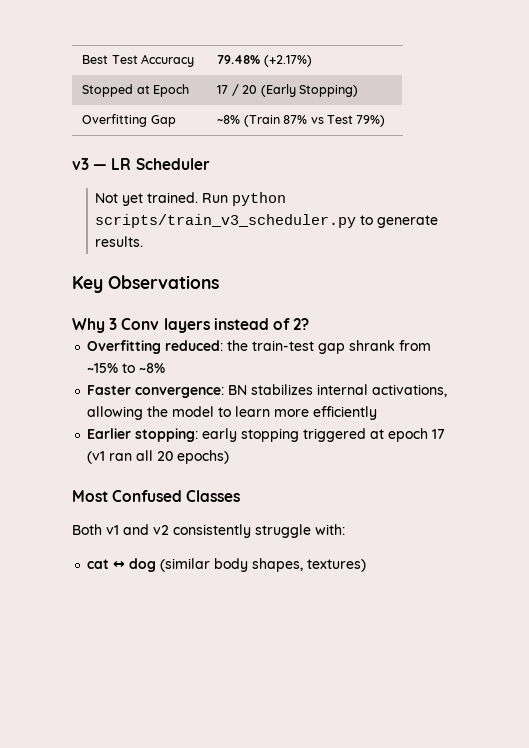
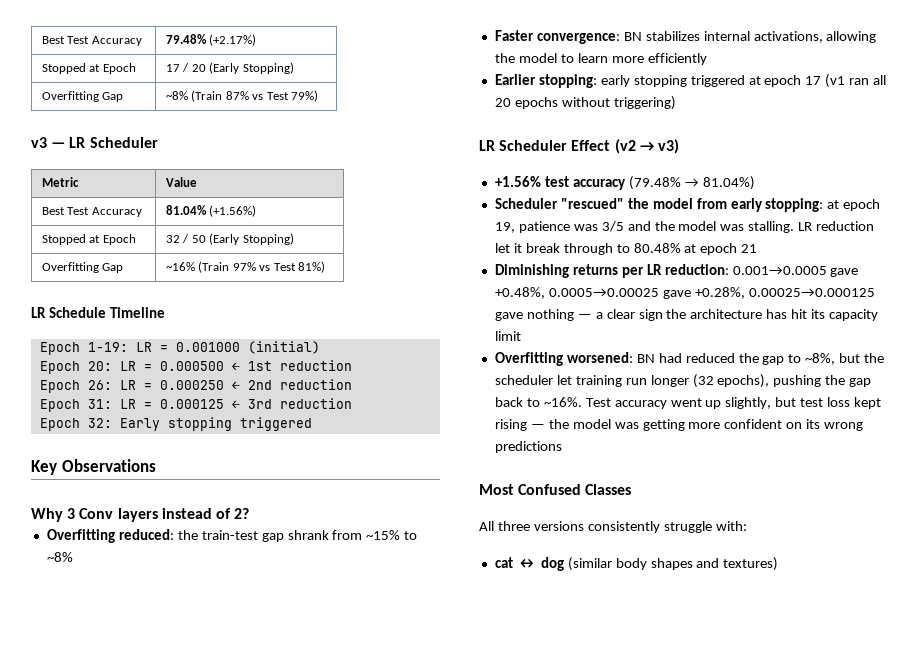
[95,192,287,206] [95,214,439,228] [95,236,144,247] // Not yet trained. Run python scripts/train_v3_scheduler.py to generate results. -> [41,177,79,187] [165,177,197,187] [41,207,142,217] [165,205,257,217] [41,234,136,245] [165,233,294,245] [41,262,124,273] [165,261,326,273] [31,307,165,318] [39,341,320,355] [39,360,352,374] [39,379,352,393] [39,398,352,412] [39,417,312,431] // Metric | Value // Best Test Accuracy | 81.04% (+1.56%) // Stopped at Epoch | 32 / 50 (Early Stopping) // Overfitting Gap | ~16% (Train 97% vs Test 81%) // LR Schedule Timeline // Epoch 1-19: LR = 0.001000 (initial) // Epoch 20: LR = 0.000500 ← 1st reduction // Epoch 26: LR = 0.000250 ← 2nd reduction // Epoch 31: LR = 0.000125 ← 3rd reduction // Epoch 32: Early stopping triggered
[177,450,230,464] epochs) -> [514,96,676,110] [479,139,679,154] [494,176,755,190] [494,198,881,212] [494,221,875,233] [494,243,758,255] [494,264,859,278] [494,287,875,299] [494,309,879,321] [494,331,521,341] [494,352,885,366] [494,374,872,388] [494,397,882,409] [494,419,864,431] [494,441,562,453] epochs without triggering) // LR Scheduler Effect (v2 → v3) // +1.56% test accuracy (79.48% → 81.04%) // Scheduler "rescued" the model from early stopping: at epoch 19, patience was 3/5 and the model was stalling. LR reduction let it break through to 80.48% at epoch 21 // Diminishing returns per LR reduction: 0.001→0.0005 gave +0.48%, 0.0005→0.00025 gave +0.28%, 0.00025→0.000125 gave nothing — a clear sign the architecture has hit its capacity limit // Overfitting worsened: BN had reduced the gap to ~8%, but the scheduler let training run longer (32 epochs), pushing the gap back to ~16%. Test accuracy went up slightly, but test loss kept rising — the model was getting more confident on its wrong predictions
[72,524,169,535] Both v1 and v2 -> [479,521,584,531] All three versions
[252,558,304,572] shapes, -> [650,558,720,570] shapes and

